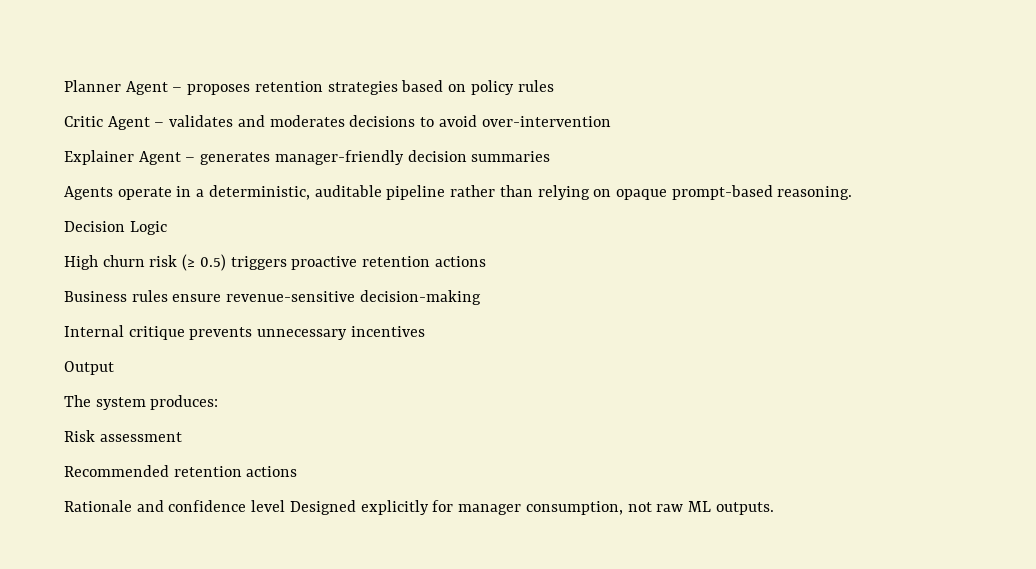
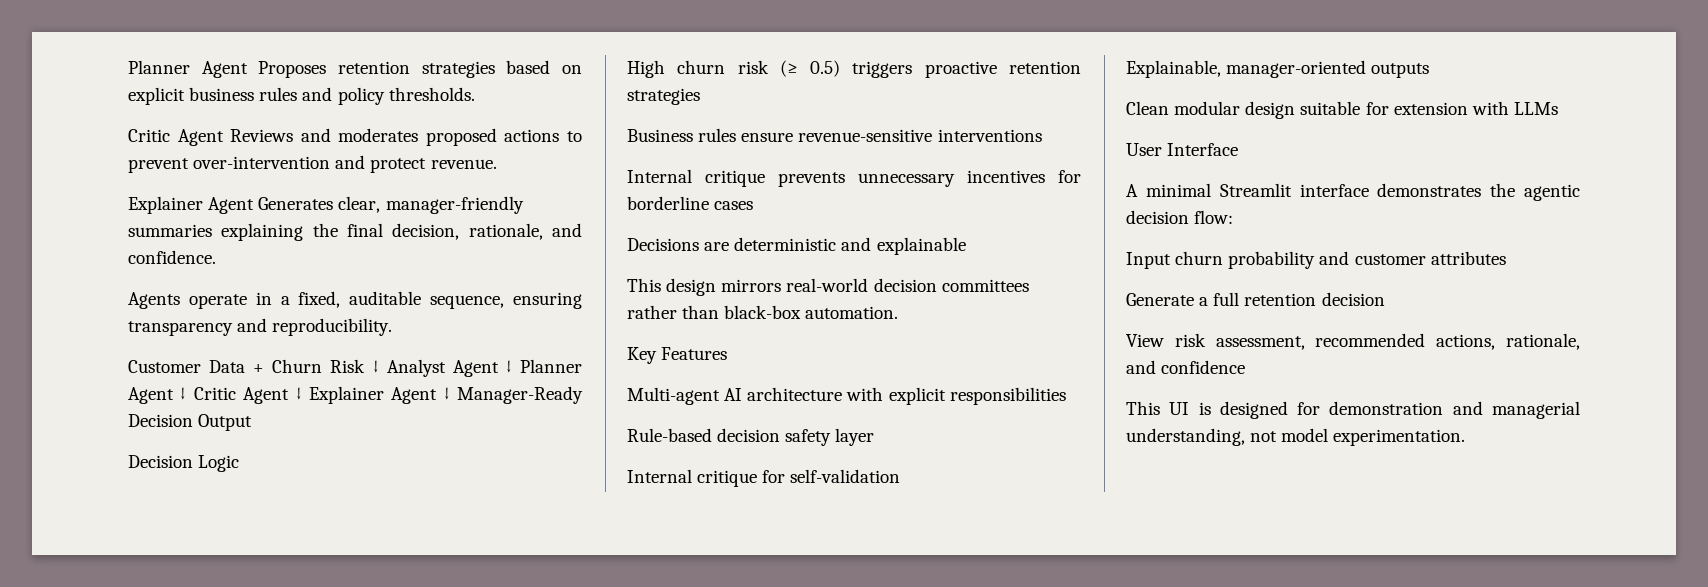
[64,80,251,95] Planner Agent – proposes -> [128,60,327,78] Planner Agent Proposes
[470,80,554,95] [64,115,611,130] [64,150,551,165] [64,185,853,200] policy rules // Critic Agent – validates and moderates decisions to avoid over-intervention // Explainer Agent – generates manager-friendly decision summaries // Agents operate in a deterministic, auditable pipeline rather than relying on opaque prompt-based reasoning. -> [128,87,475,105] [128,128,582,146] [128,155,497,173] [128,196,524,214] [128,223,582,241] [128,250,216,264] [128,291,583,309] [128,318,393,336] [128,359,582,377] [128,386,583,404] [128,414,253,431] explicit business rules and policy thresholds. // Critic Agent Reviews and moderates proposed actions to prevent over-intervention and protect revenue. // Explainer Agent Generates clear, manager-friendly summaries explaining the final decision, rationale, and confidence. // Agents operate in a fixed, auditable sequence, ensuring transparency and reproducibility. // Customer Data + Churn Risk ↓ Analyst Agent ↓ Planner Agent ↓ Critic Agent ↓ Explainer Agent ↓ Manager-Ready Decision Output
[434,256,486,267] actions -> [627,88,700,105] strategies
[359,290,481,305] decision-making -> [937,129,1042,142] interventions
[64,361,114,375] [64,395,219,410] [64,430,182,442] [64,465,298,477] [64,500,774,515] // Output // The system produces: // Risk assessment // Recommended retention actions // Rationale and confidence level Designed explicitly for manager consumption, not raw ML outputs. -> [1058,170,1081,183] [627,196,754,210] [627,237,966,255] [627,278,1029,296] [627,305,899,319] [627,347,728,364] [627,387,1066,405] [627,428,875,446] [627,469,901,487] [1126,60,1430,78] [1126,101,1558,119] [1126,143,1239,156] [1126,183,1580,201] [1126,210,1234,224] [1126,251,1506,269] [1126,292,1385,306] [1126,333,1580,350] [1126,360,1246,374] [1126,401,1580,419] [1126,428,1466,446] for borderline cases // Decisions are deterministic and explainable // This design mirrors real-world decision committees rather than black-box automation. // Key Features // Multi-agent AI architecture with explicit responsibilities // Rule-based decision safety layer // Internal critique for self-validation // Explainable, manager-oriented outputs // Clean modular design suitable for extension with LLMs // User Interface // A minimal Streamlit interface demonstrates the agentic decision flow: // Input churn probability and customer attributes // Generate a full retention decision // View risk assessment, recommended actions, rationale, and confidence // This UI is designed for demonstration and managerial understanding, not model experimentation.

